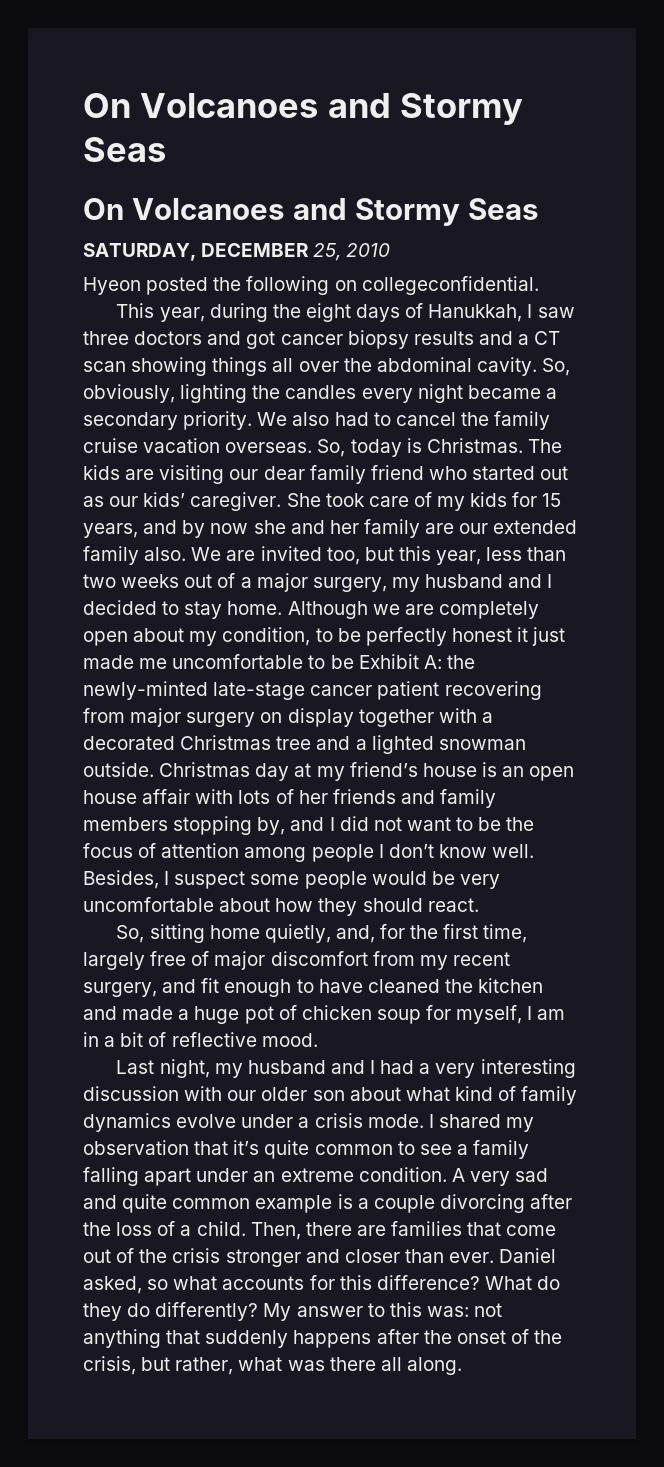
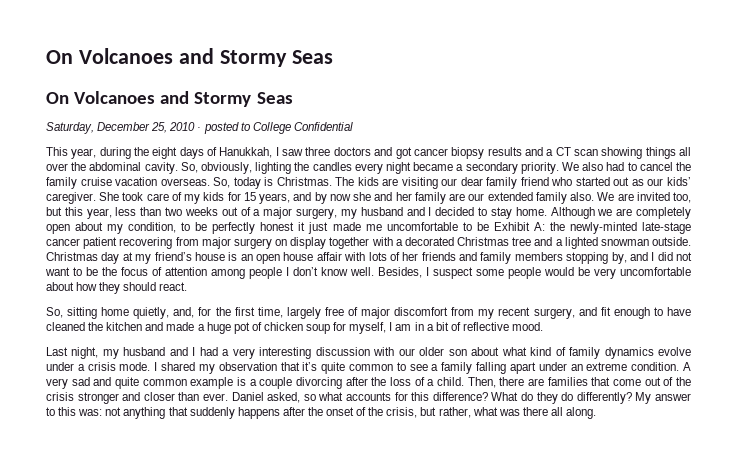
[83,243,310,261] SATURDAY, DECEMBER -> [46,122,151,134] Saturday, December
[83,276,539,295] // Hyeon posted the following on collegeconfidential. -> [197,122,353,134] · posted to College Confidential

